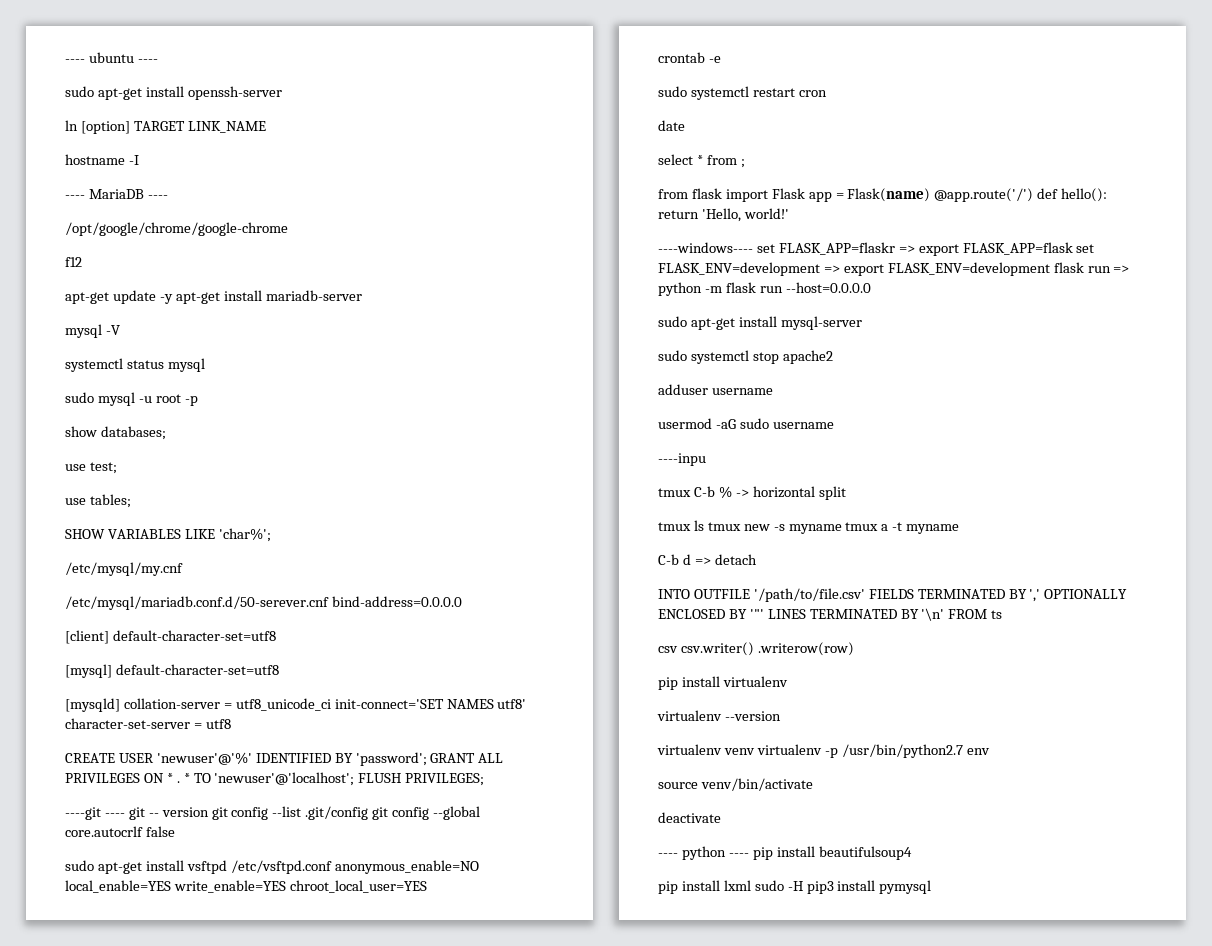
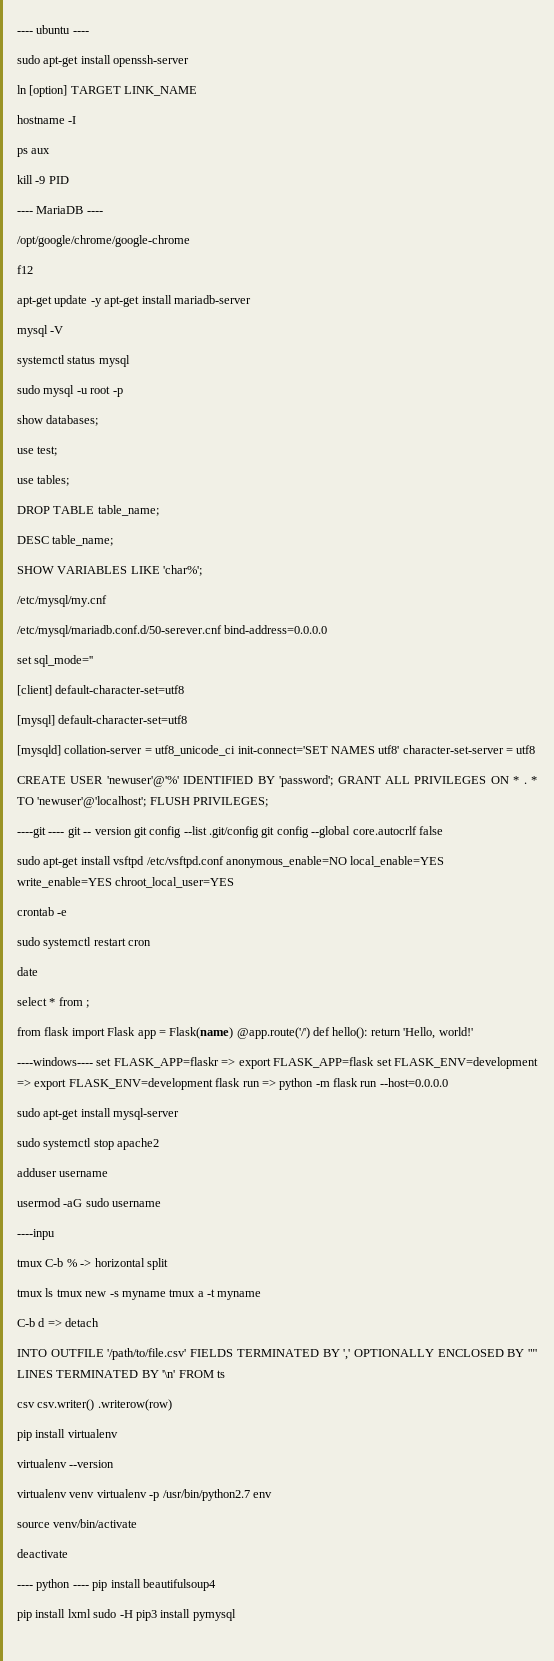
(139, 160) none -> [17,148,51,157] [17,175,69,184] // ps aux // kill -9 PID
(131, 501) none -> [17,505,159,516] [17,535,114,546] // DROP TABLE table_name; // DESC table_name;
(462, 601) none -> [17,655,94,667] // set sql_mode=''

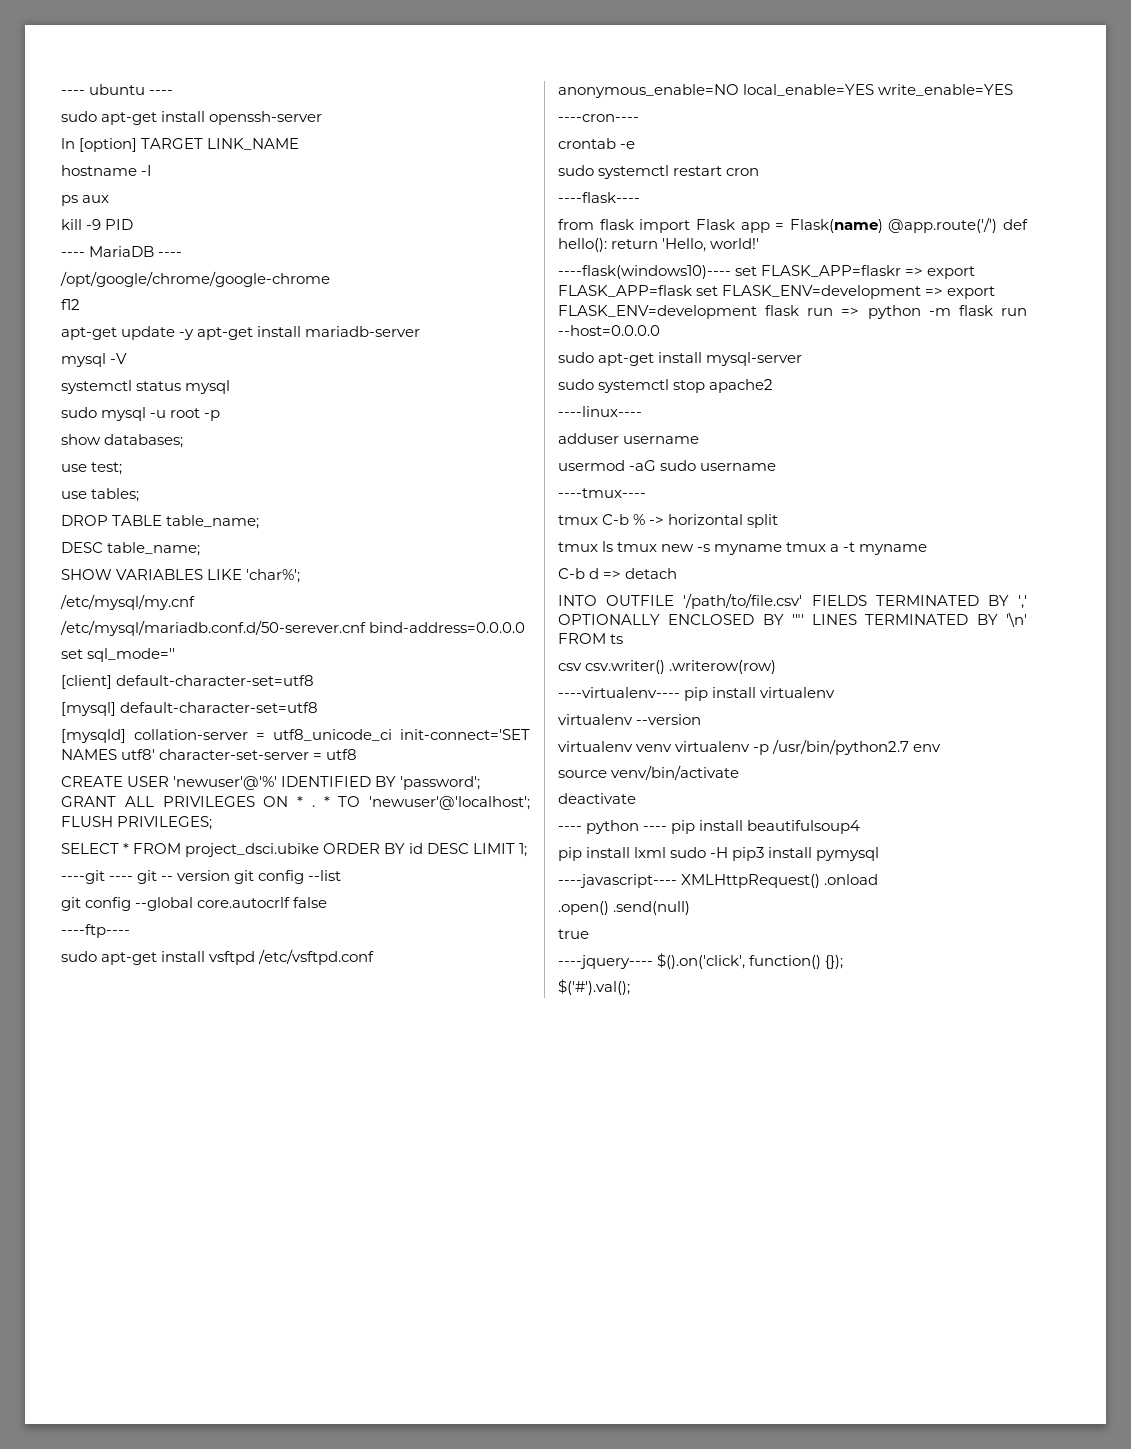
(269, 802) none -> [61,843,528,857] // SELECT * FROM project_dsci.ubike ORDER BY id DESC LIMIT 1;
[209,826,259,838] .git/config -> (342, 875) //
(443, 830) none -> [61,924,130,938] // ----ftp----
[115,877,235,888] chroot_local_user=YES -> [558,114,639,122] // ----cron----
[17,967,38,976] [17,997,90,1008] date // select * from ; -> [558,192,640,203] ----flask----
[17,1057,93,1066] ----windows---- -> [558,265,731,279] ----flask(windows10)----
(160, 1144) none -> [558,406,642,417] // ----linux----
[17,1229,55,1240] ----inpu -> [558,488,646,498] ----tmux----
(172, 1405) none -> [558,687,680,698] ----virtualenv----
(236, 1615) none -> [558,874,879,888] [558,901,691,915] [558,929,589,939] [558,953,844,969] [558,979,630,995] // ----javascript---- XMLHttpRequest() .onload // .open() .send(null) // true // ----jquery---- $().on('click', function() {}); // $('#').val();

